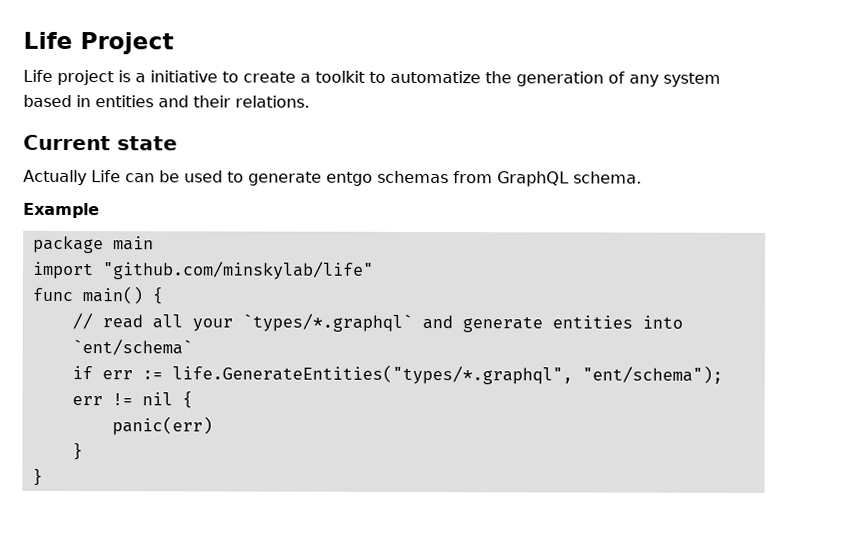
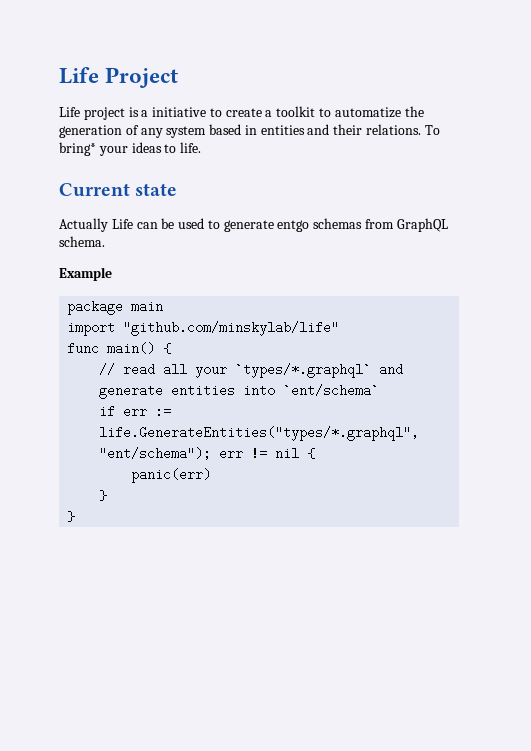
(310, 101) none -> [424,125,440,135] [59,142,202,156] To bring* your ideas to life.

